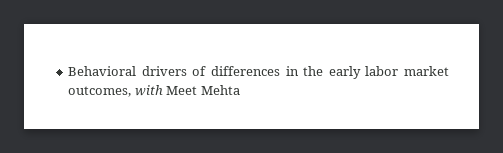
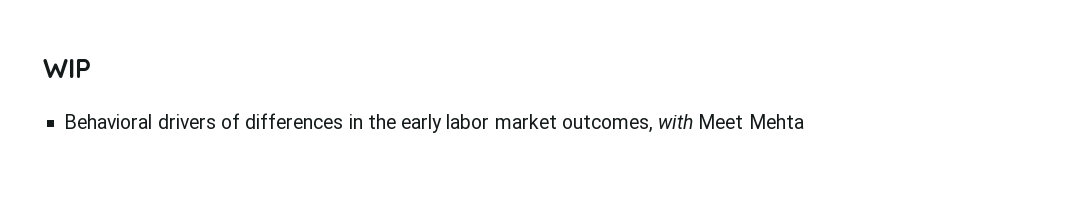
(68, 71) none -> [43,59,91,78] WIP //

